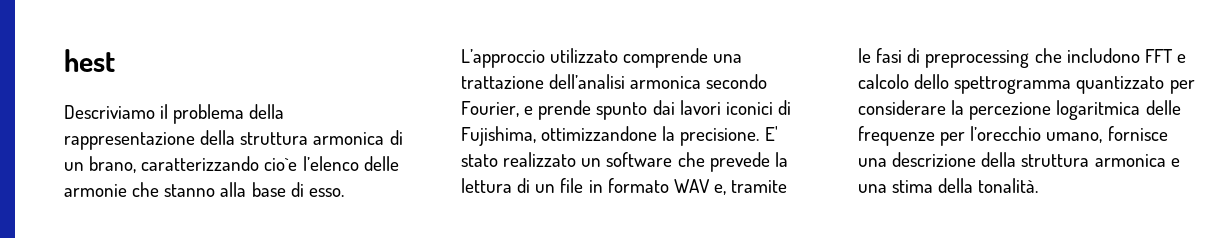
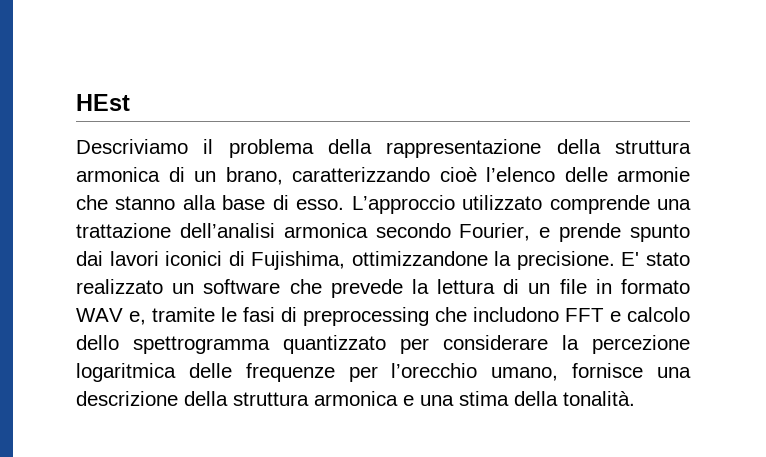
[64,49,115,72] hest -> [76,94,130,111] HEst
[264,158,298,171] cio`e -> [439,167,477,182] cioè

